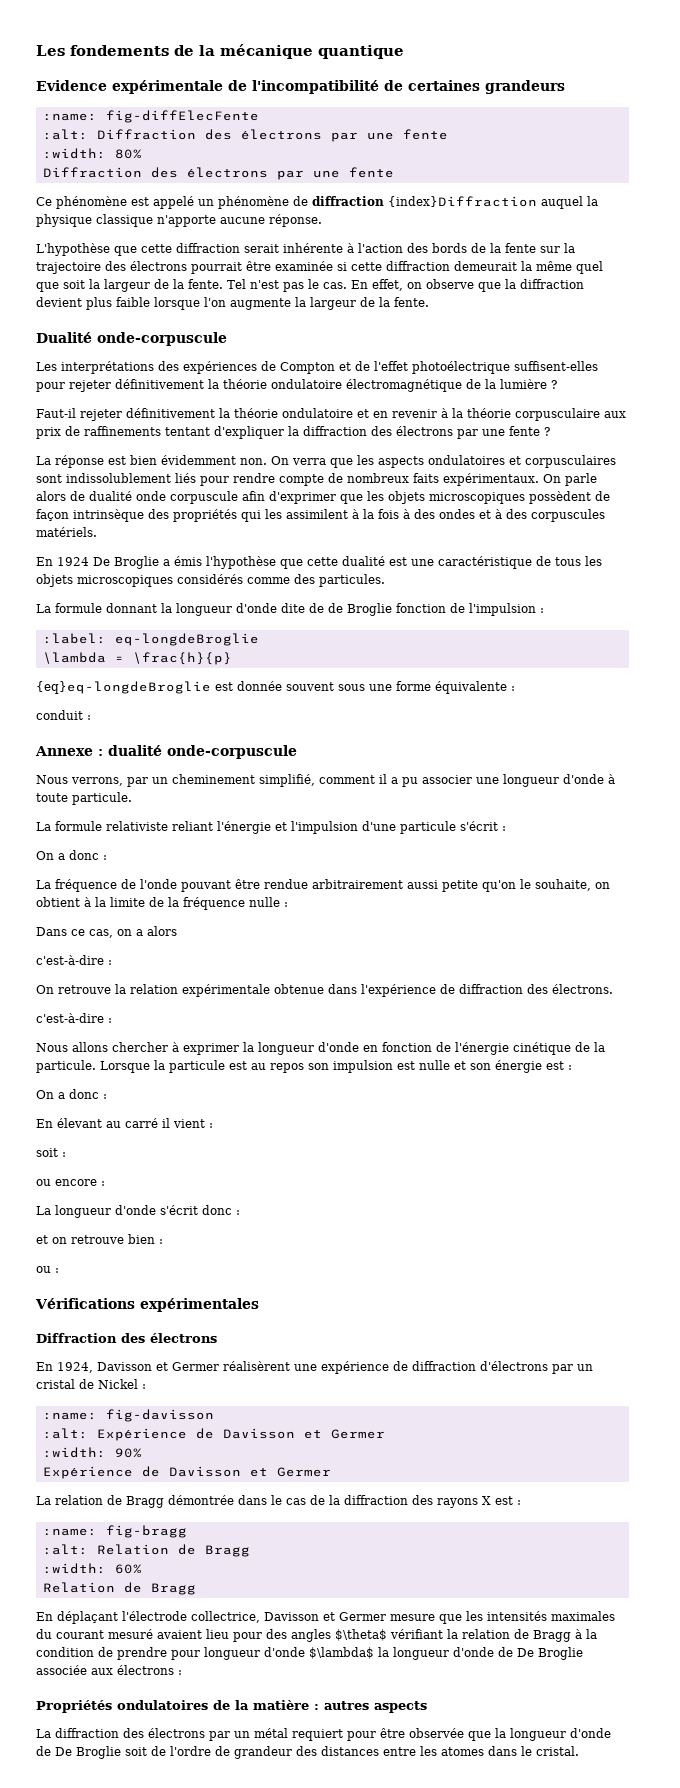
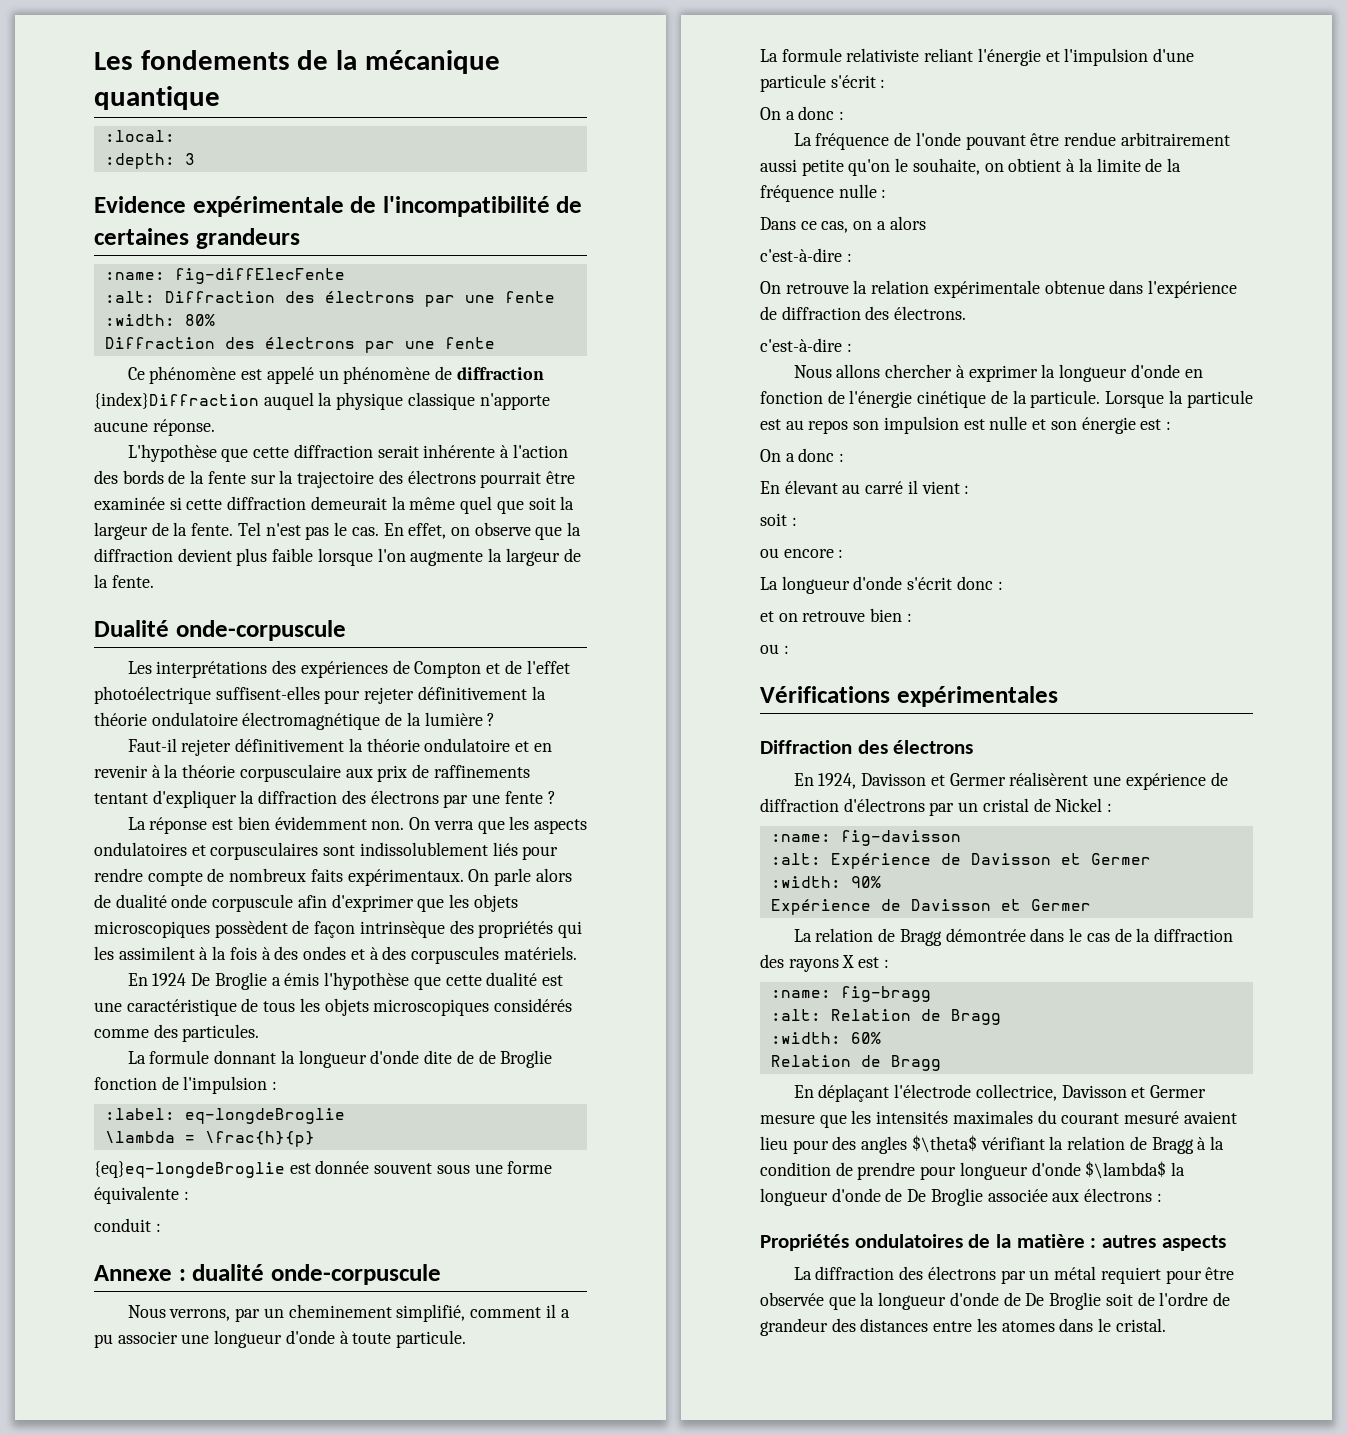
(404, 52) none -> [104,130,175,142] [104,153,195,169] // :local: // :depth: 3

